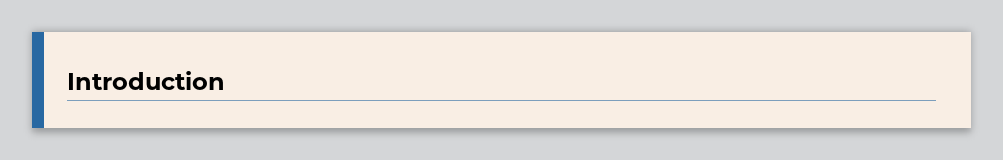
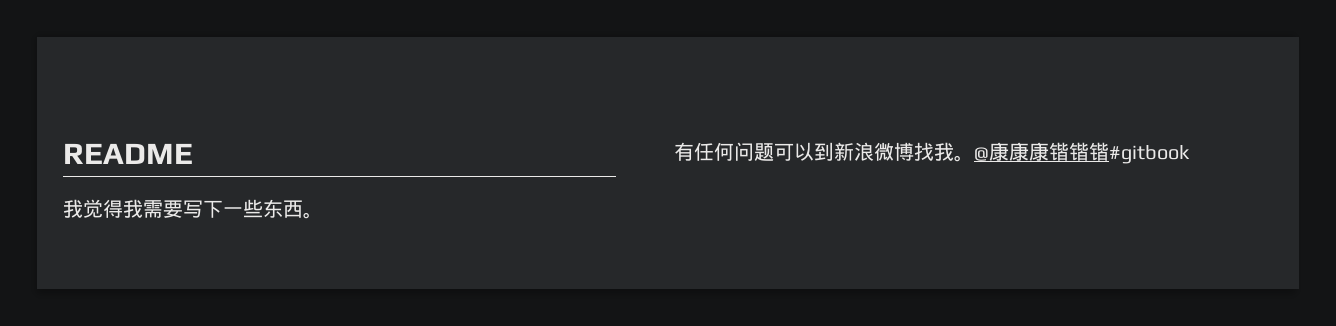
[67,71,225,90] Introduction -> [63,143,193,164] [63,199,323,219] [674,142,1190,164] README // 我觉得我需要写下一些东西。 // 有任何问题可以到新浪微博找我。@康康康锴锴锴#gitbook

